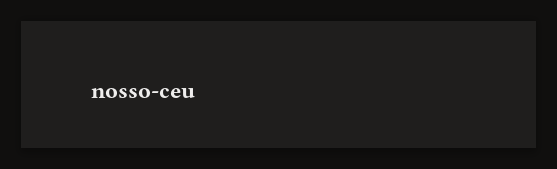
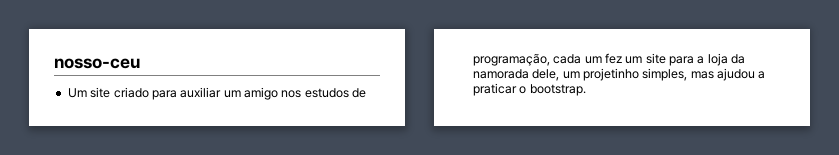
(195, 93) none -> [67,87,367,100] [472,53,746,66] [472,68,766,81] [472,83,586,96] // Um site criado para auxiliar um amigo nos estudos de programação, cada um fez um site para a loja da namorada dele, um projetinho simples, mas ajudou a praticar o bootstrap.

